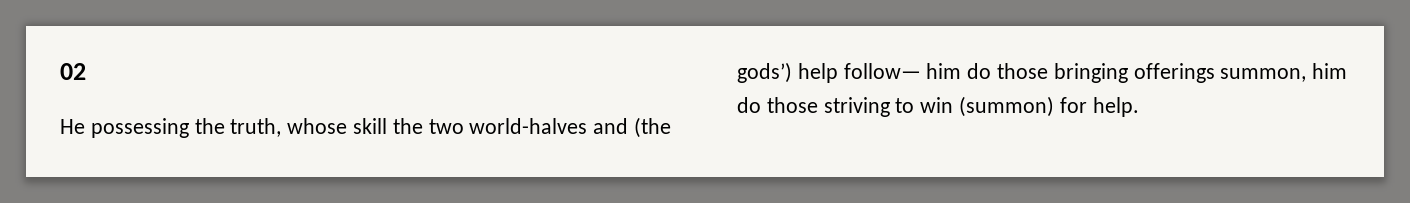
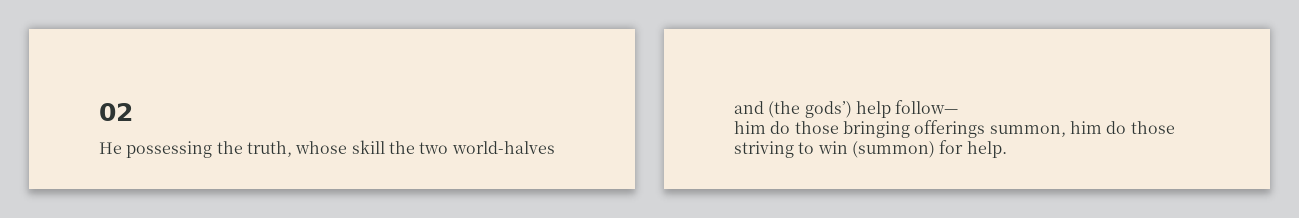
(921, 71) none -> (959, 107) //

